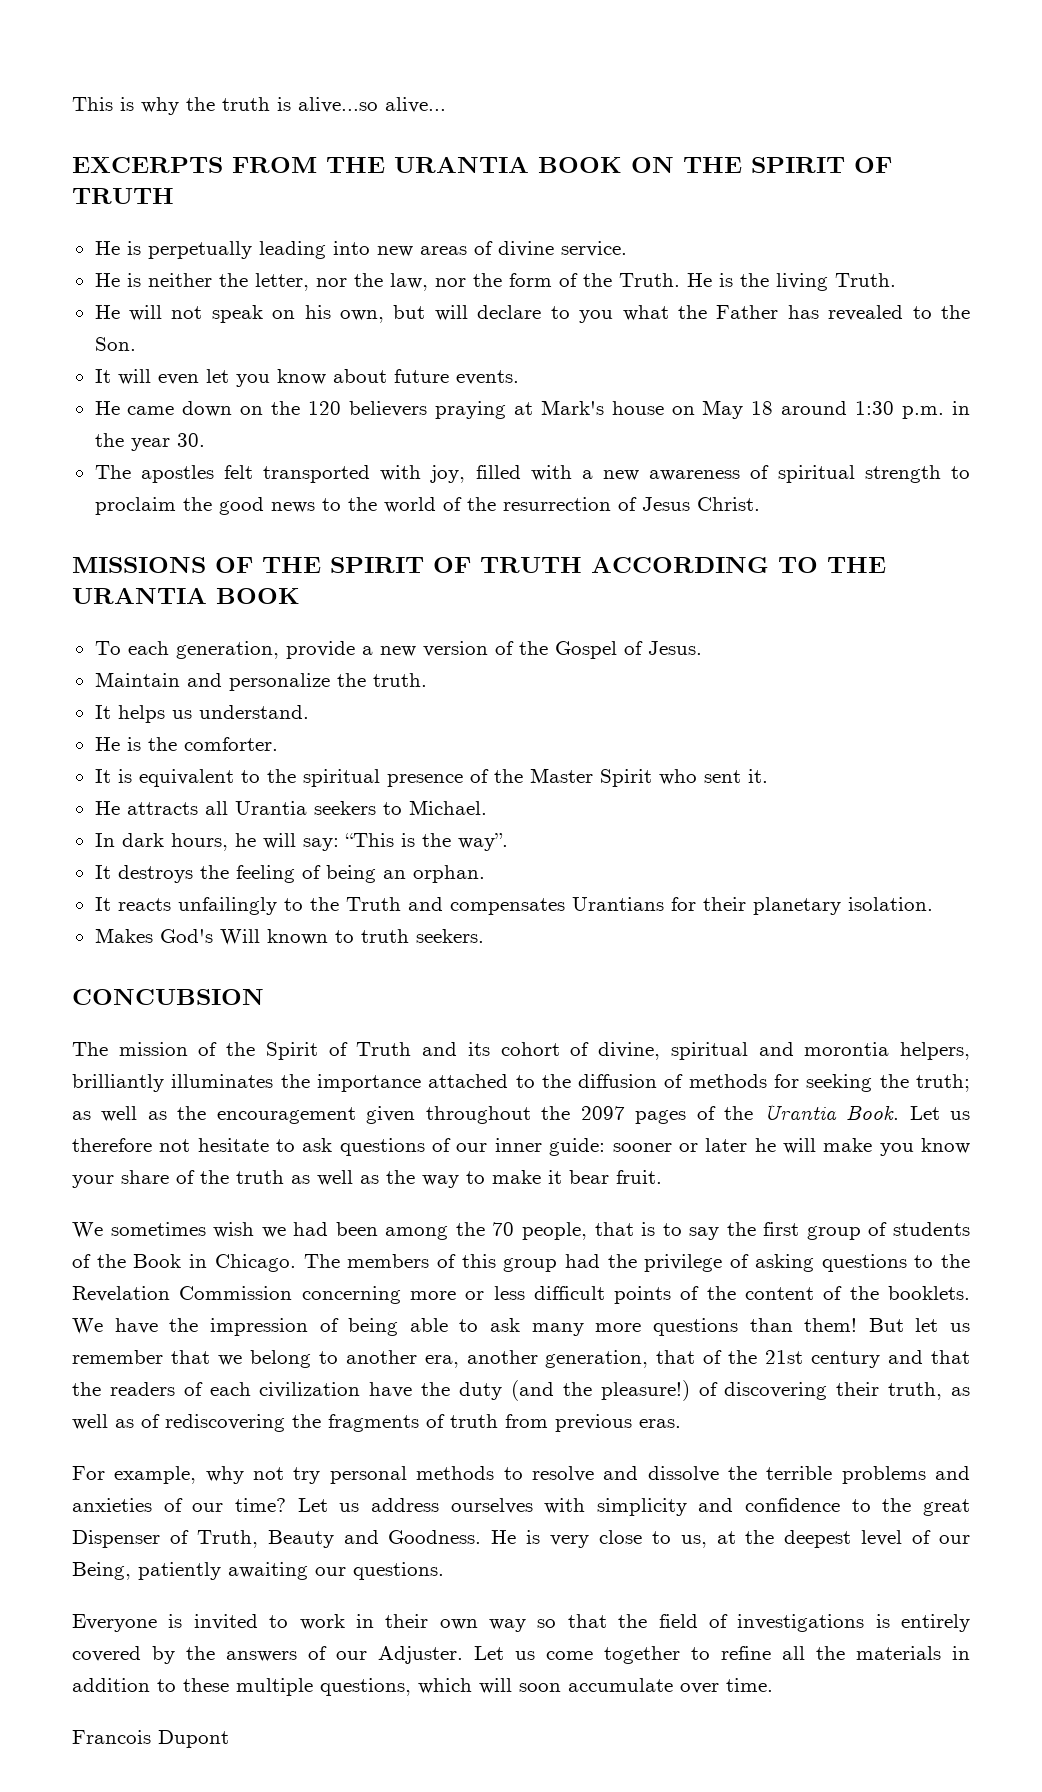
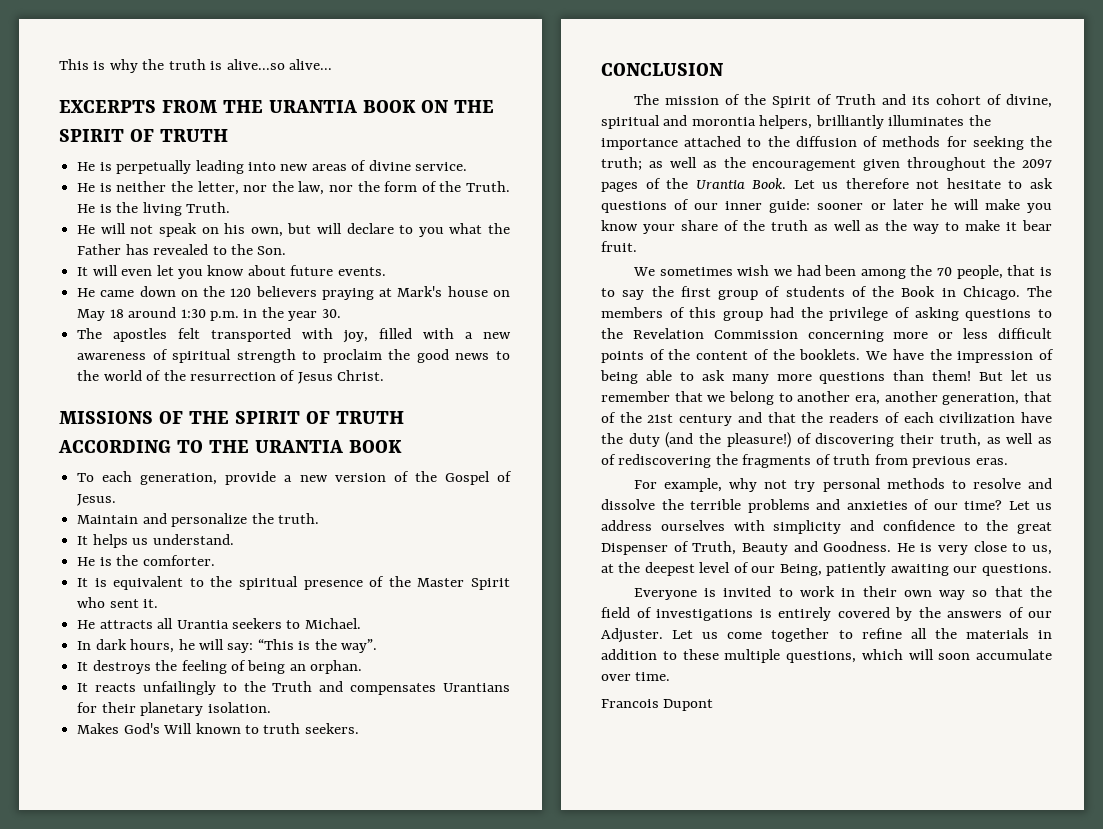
[72,988,264,1005] CONCUBSION -> [601,63,723,76] CONCLUSION

